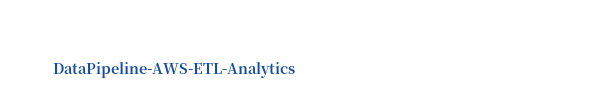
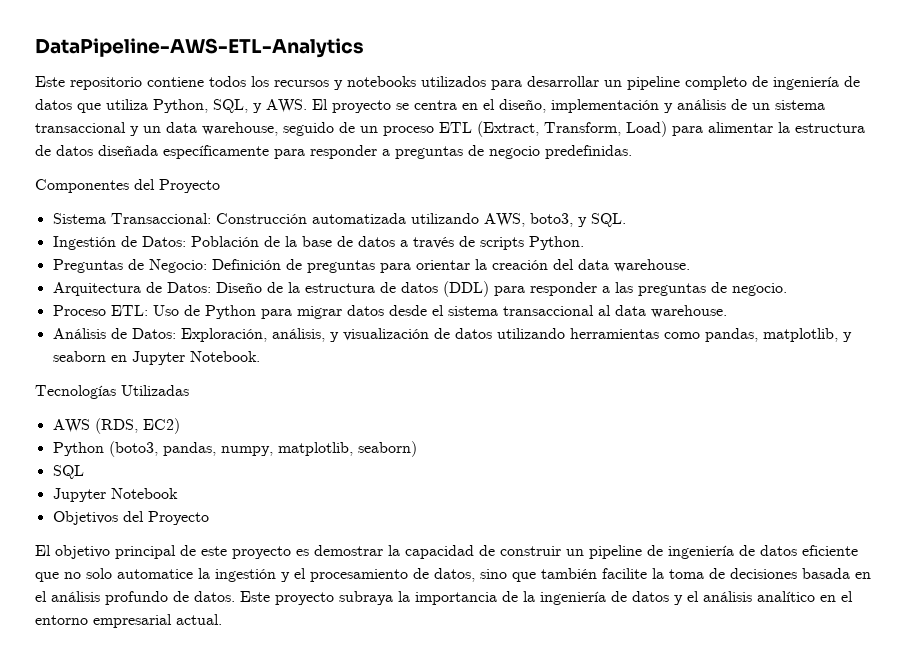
(295, 70) none -> [35,76,860,90] [35,99,825,113] [35,121,865,137] [35,145,632,159] [35,179,220,193] [52,213,626,227] [52,236,584,250] [52,259,690,273] [52,281,787,297] [52,305,727,319] [52,328,852,342] [52,351,260,365] [35,385,189,399] [52,418,180,434] [52,441,417,457] [52,465,84,479] [52,488,178,502] [52,511,209,525] [35,545,858,559] [35,568,871,582] [35,591,853,605] [35,614,222,628] // Este repositorio contiene todos los recursos y notebooks utilizados para desarrollar un pipeline completo de ingeniería de datos que utiliza Python, SQL, y AWS. El proyecto se centra en el diseño, implementación y análisis de un sistema transaccional y un data warehouse, seguido de un proceso ETL (Extract, Transform, Load) para alimentar la estructura de datos diseñada específicamente para responder a preguntas de negocio predefinidas. // Componentes del Proyecto // Sistema Transaccional: Construcción automatizada utilizando AWS, boto3, y SQL. // Ingestión de Datos: Población de la base de datos a través de scripts Python. // Preguntas de Negocio: Definición de preguntas para orientar la creación del data warehouse. // Arquitectura de Datos: Diseño de la estructura de datos (DDL) para responder a las preguntas de negocio. // Proceso ETL: Uso de Python para migrar datos desde el sistema transaccional al data warehouse. // Análisis de Datos: Exploración, análisis, y visualización de datos utilizando herramientas como pandas, matplotlib, y seaborn en Jupyter Notebook. // Tecnologías Utilizadas // AWS (RDS, EC2) // Python (boto3, pandas, numpy, matplotlib, seaborn) // SQL // Jupyter Notebook // Objetivos del Proyecto // El objetivo principal de este proyecto es demostrar la capacidad de construir un pipeline de ingeniería de datos eficiente que no solo automatice la ingestión y el procesamiento de datos, sino que también facilite la toma de decisiones basada en el análisis profundo de datos. Este proyecto subraya la importancia de la ingeniería de datos y el análisis analítico en el entorno empresarial actual.

